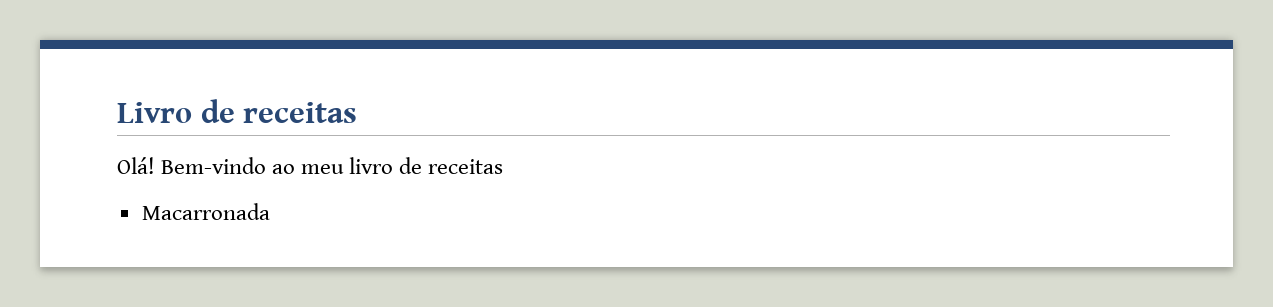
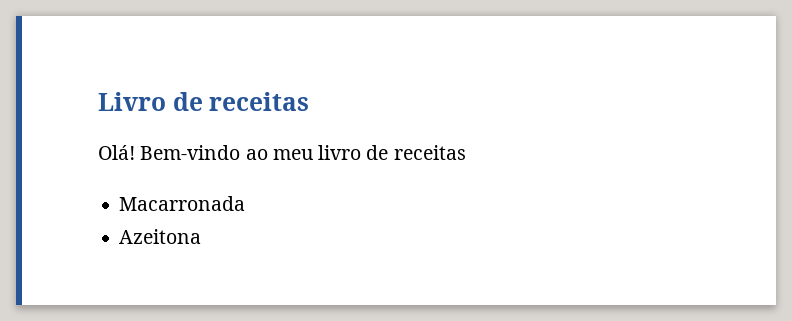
(270, 211) none -> [119,229,202,244] // Azeitona

